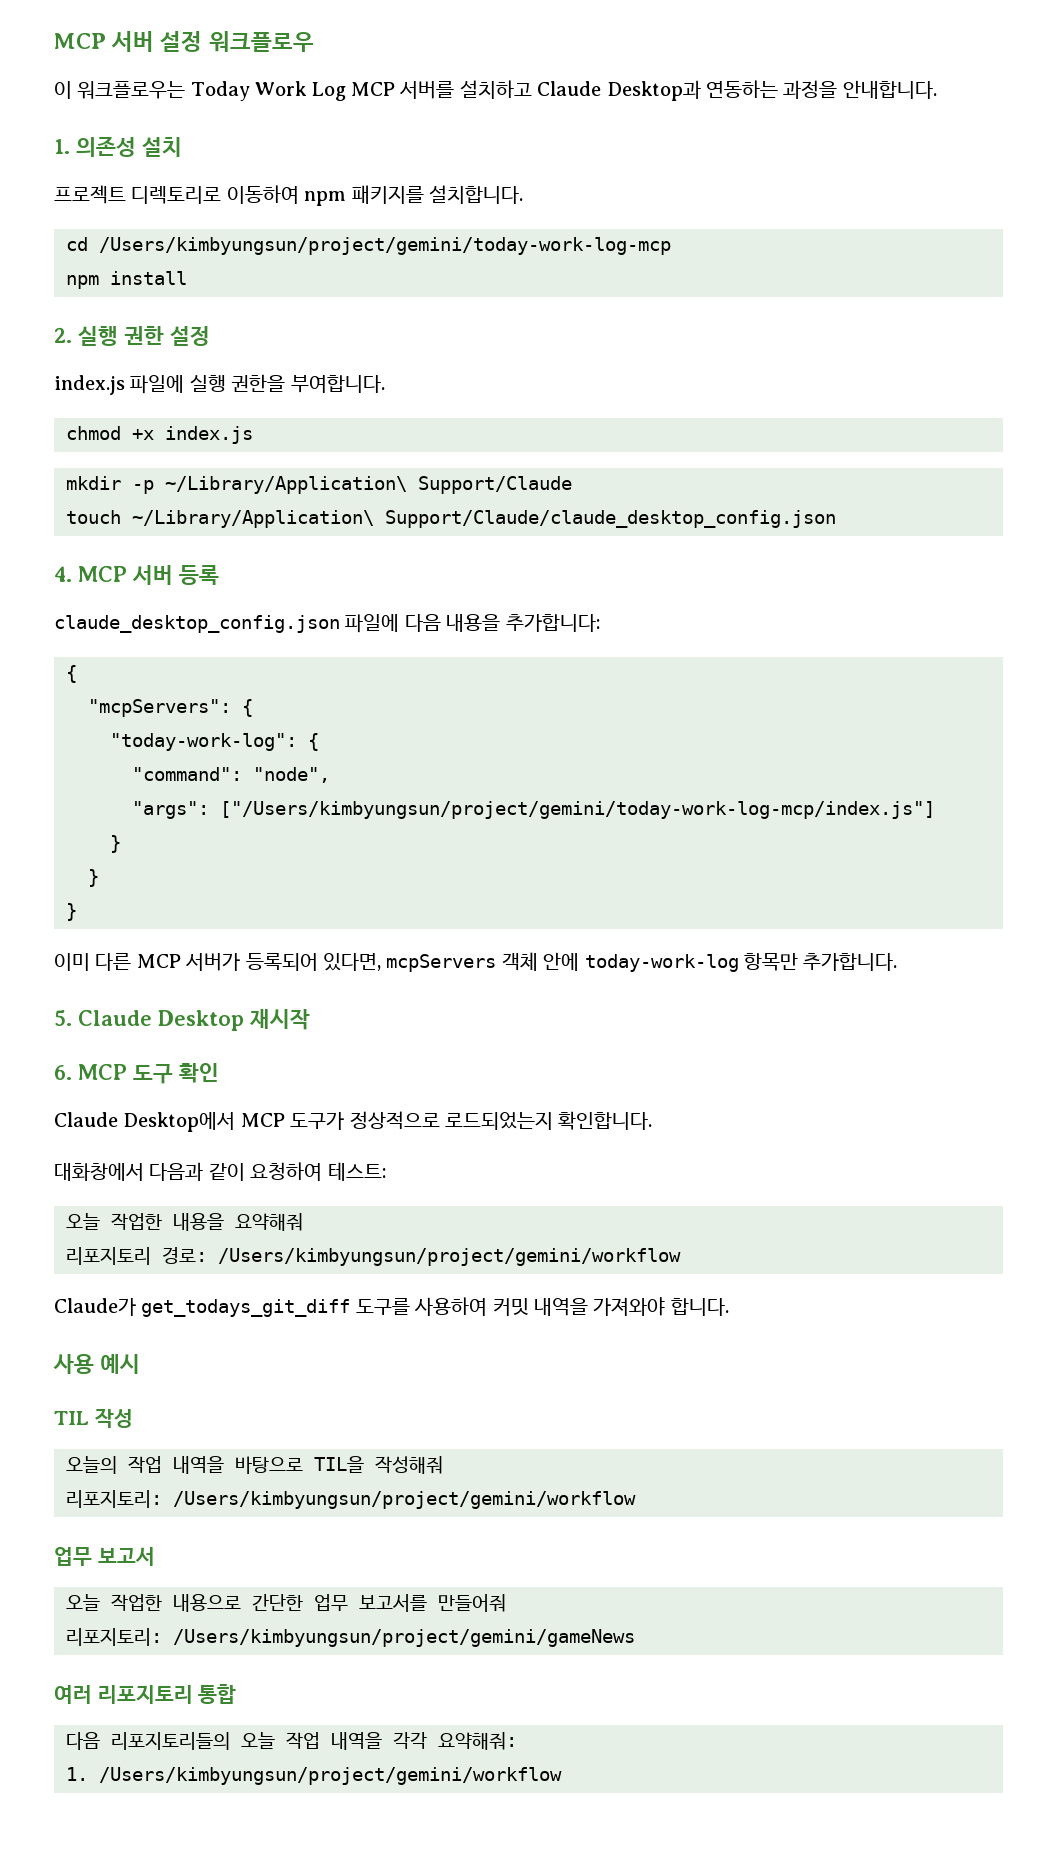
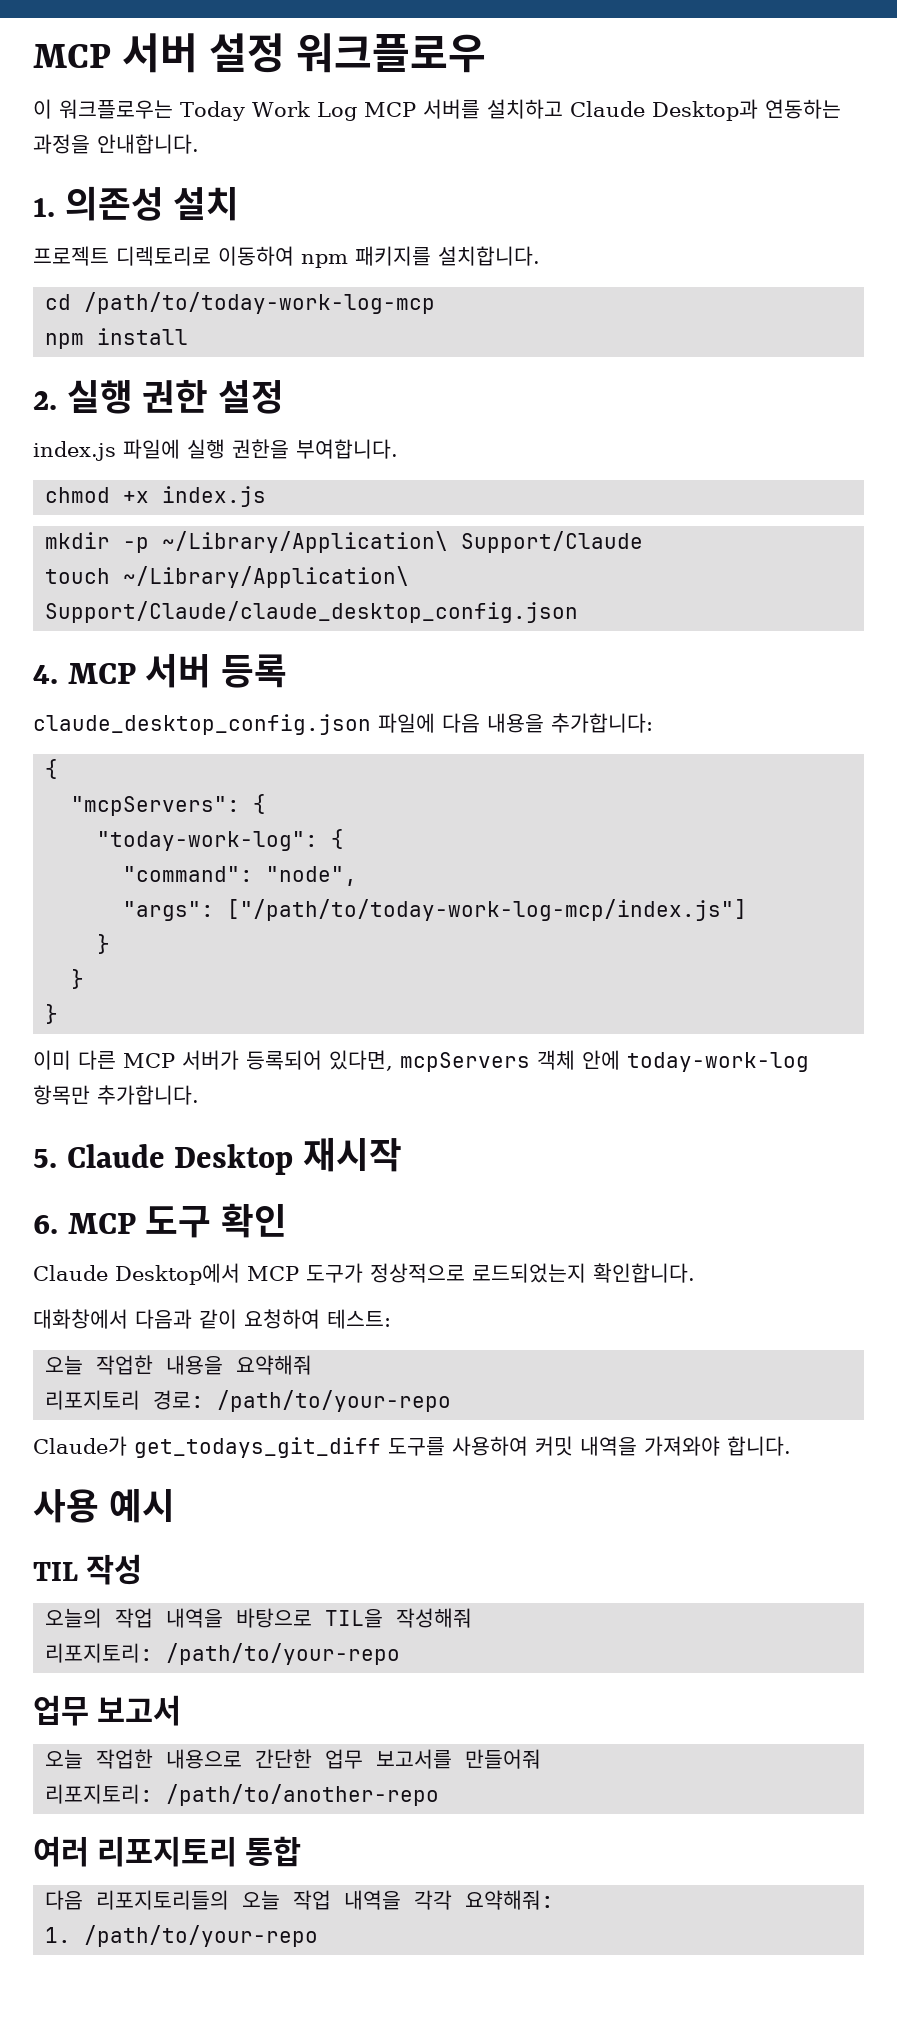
[99,237,671,255] /Users/kimbyungsun/project/gemini/today-work-log-mcp -> [84,292,436,314] /path/to/today-work-log-mcp
[220,801,935,819] ["/Users/kimbyungsun/project/gemini/today-work-log-mcp/index.js"] -> [227,899,748,921] ["/path/to/today-work-log-mcp/index.js"]
[218,1248,681,1266] /Users/kimbyungsun/project/gemini/workflow -> [217,1390,452,1412] /path/to/your-repo
[173,1491,636,1509] /Users/kimbyungsun/project/gemini/workflow -> [166,1643,401,1665] /path/to/your-repo
[173,1629,635,1647] /Users/kimbyungsun/project/gemini/gameNews -> [166,1784,440,1806] /path/to/another-repo
[99,1767,562,1785] /Users/kimbyungsun/project/gemini/workflow -> [84,1925,319,1947] /path/to/your-repo

